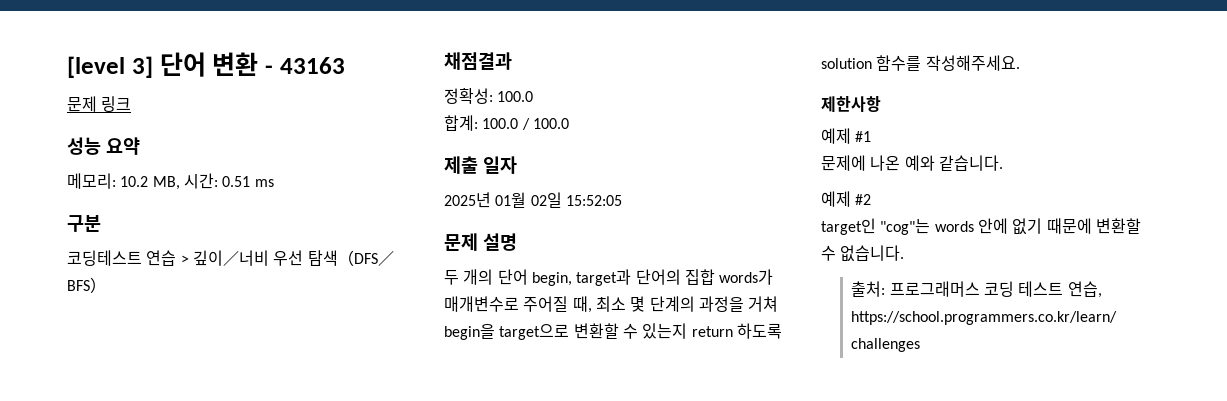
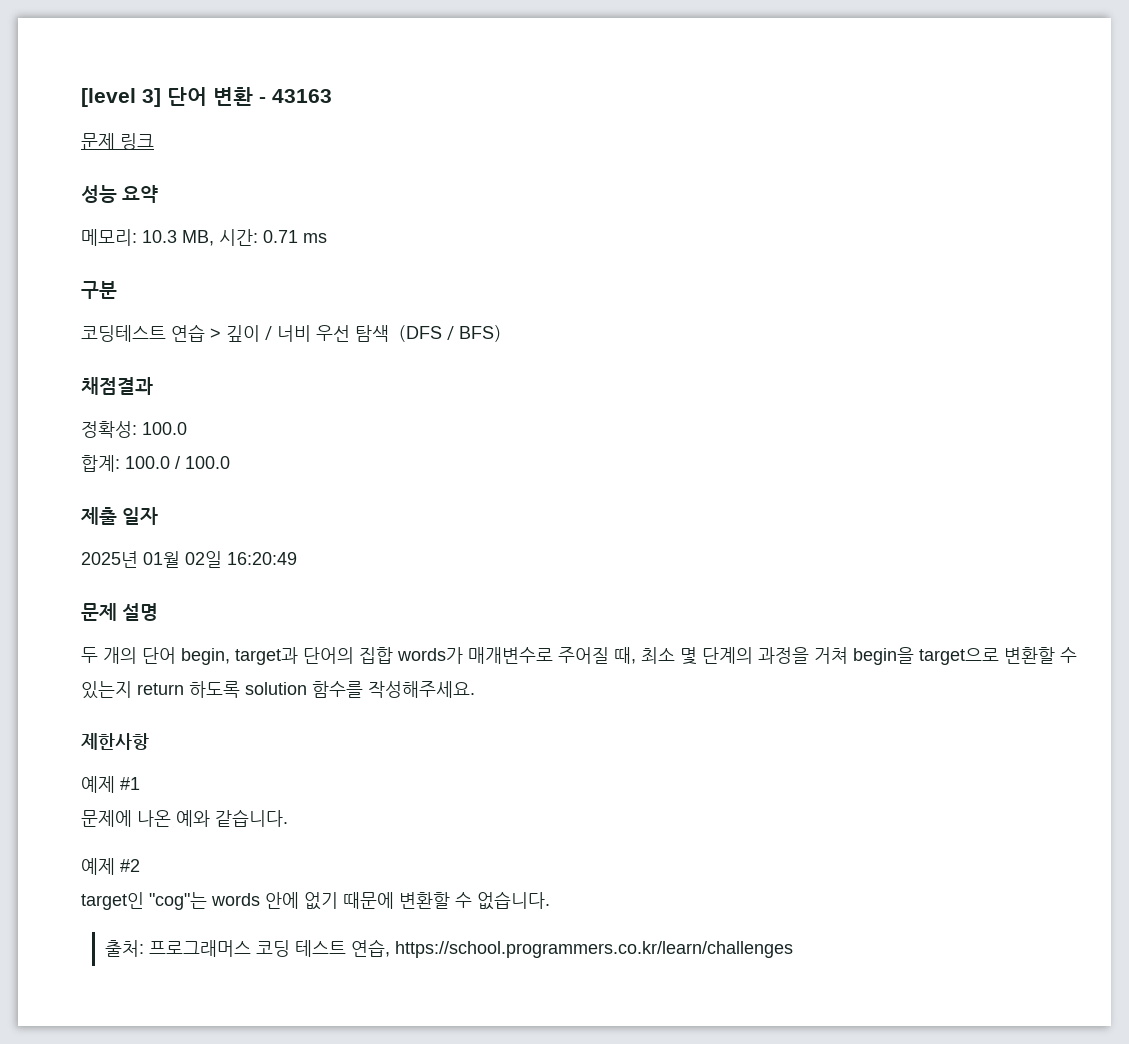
[120,176,149,187] 10.2 -> [142,230,177,243] 10.3
[222,176,251,187] 0.51 -> [263,230,298,243] 0.71
[565,195,622,206] 15:52:05 -> [227,552,297,565] 16:20:49

